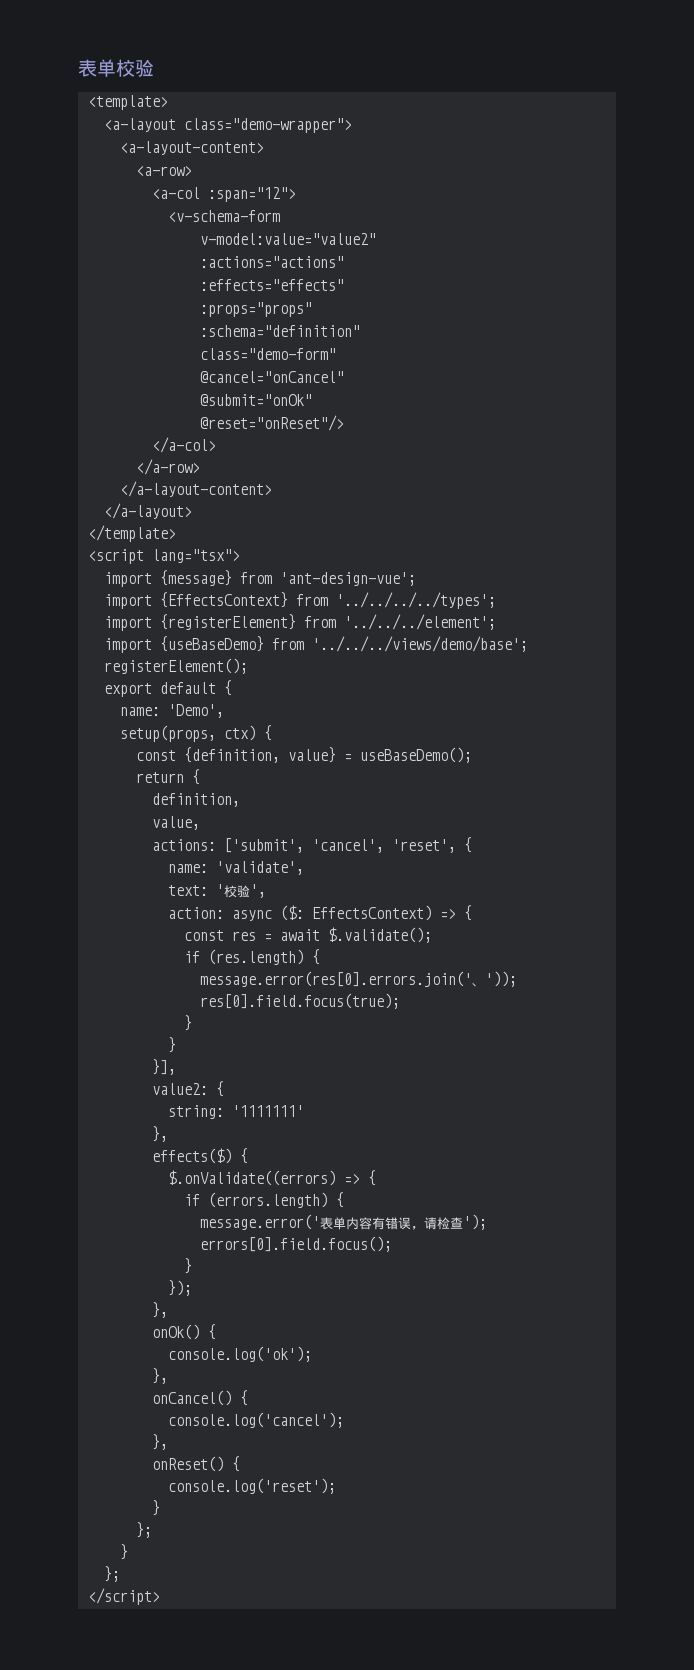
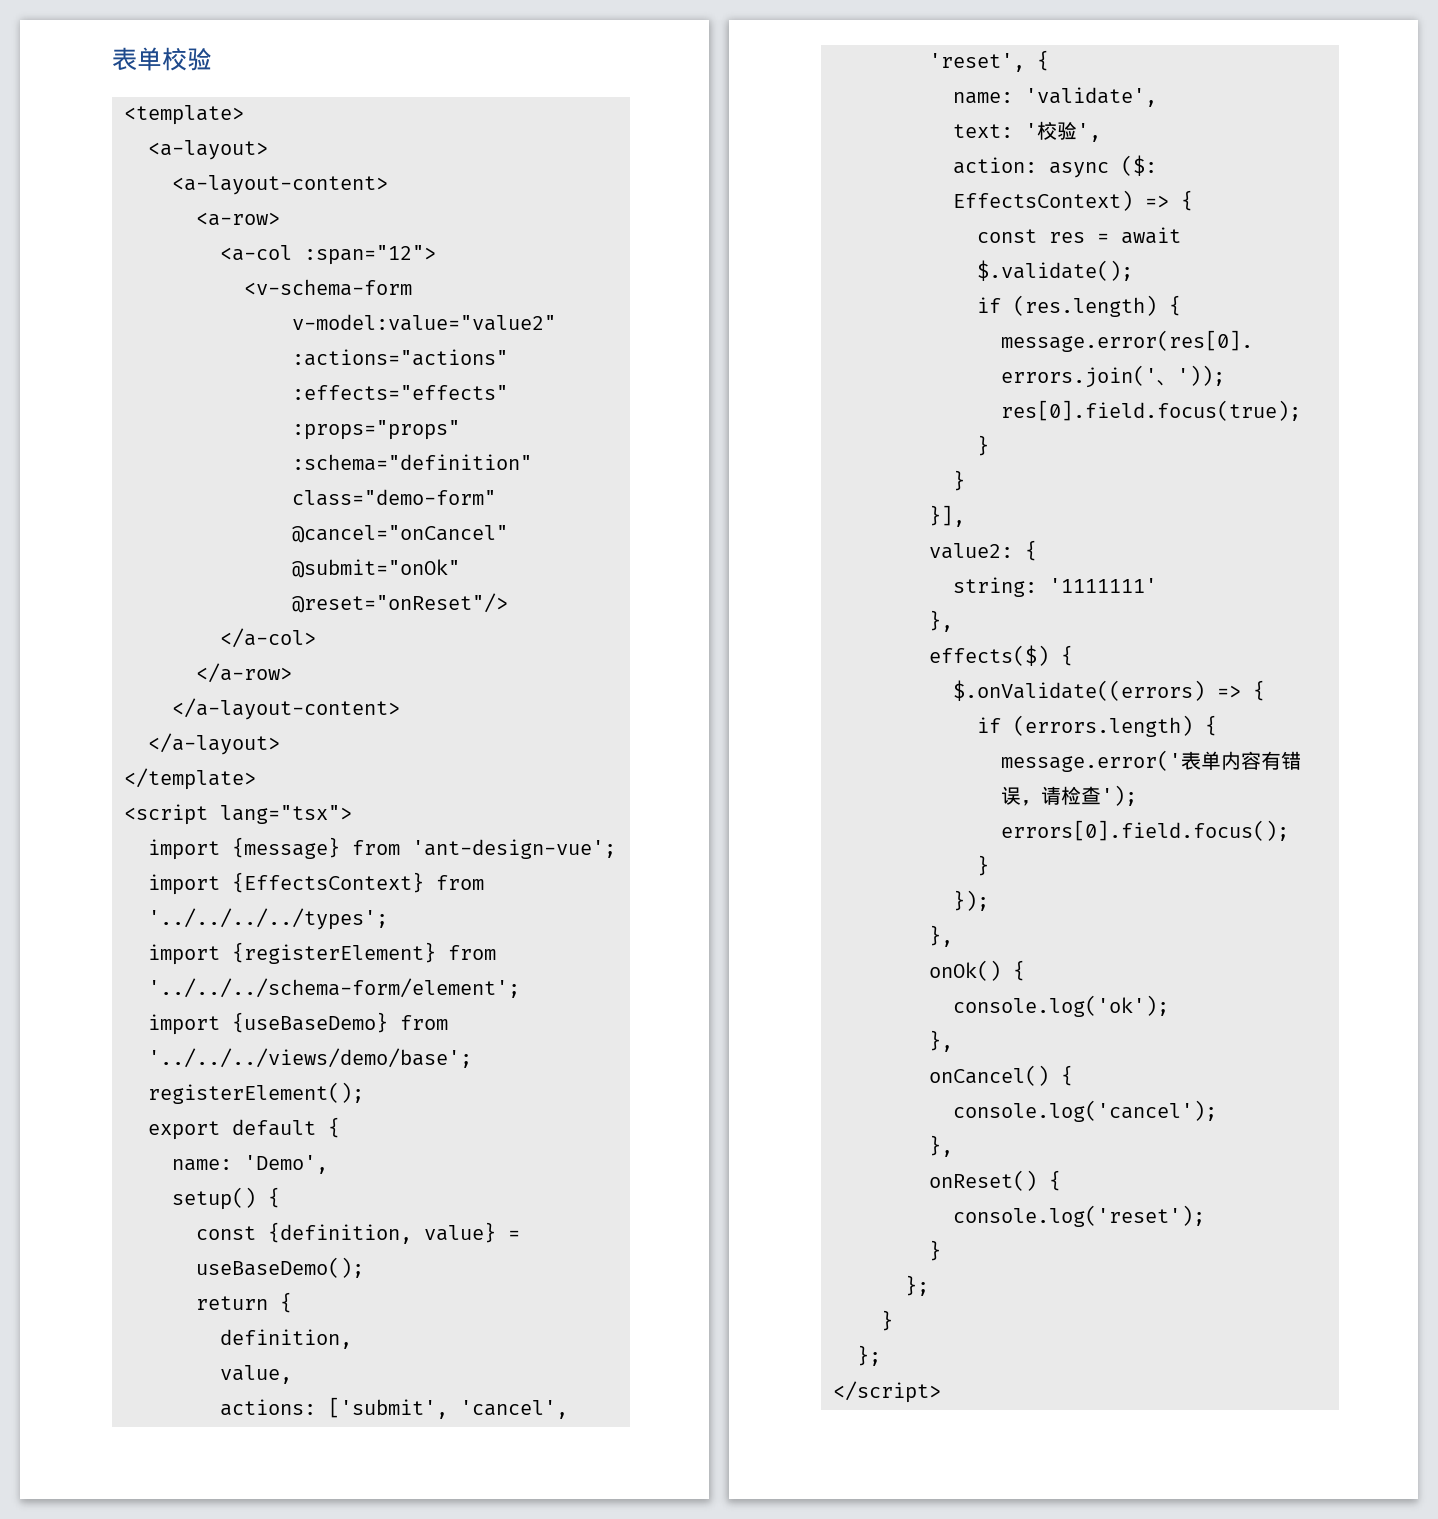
[103,118,352,133] <a-layout class="demo-wrapper"> -> [147,140,268,160] <a-layout>
[343,614,496,630] '../../../element'; -> [147,978,520,998] '../../../schema-form/element';
[119,725,256,742] setup(props, ctx) -> [171,1187,256,1210] setup()

